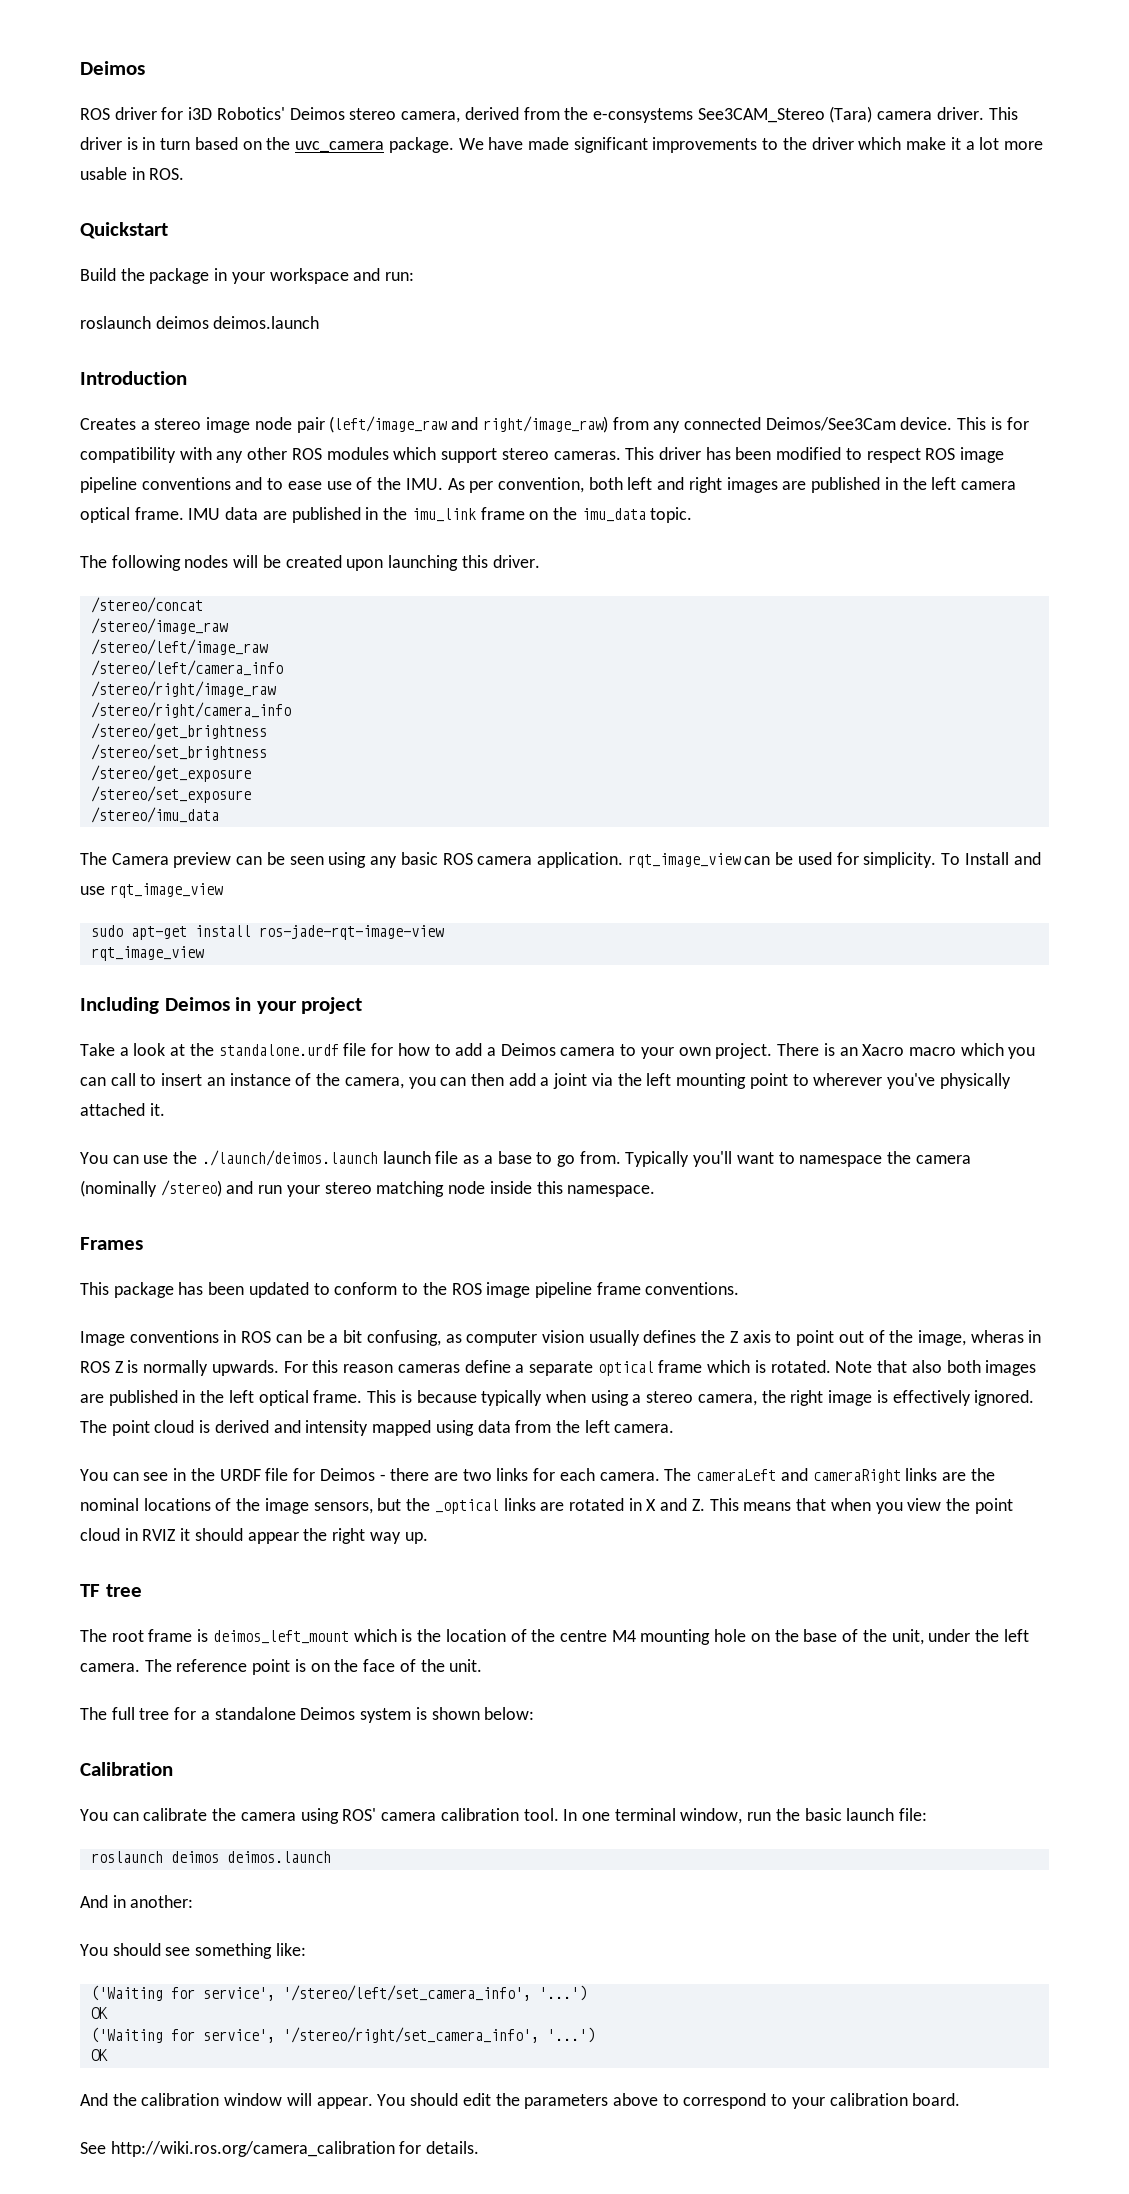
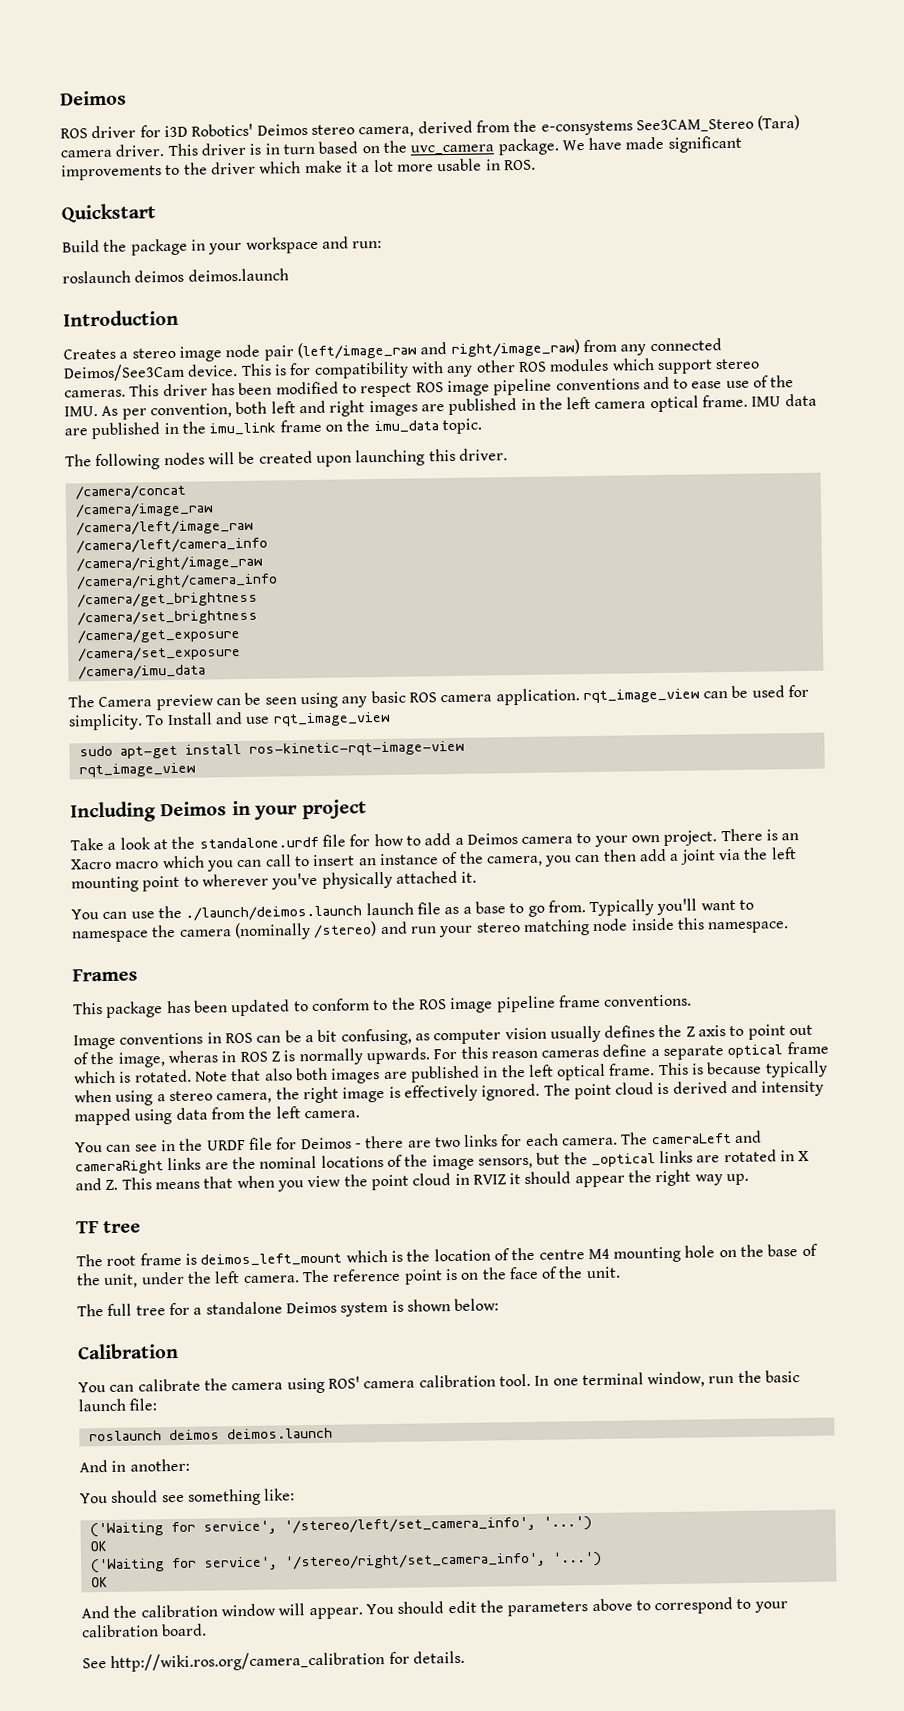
[90,597,203,613] [90,618,228,634] [90,639,268,655] [90,660,283,676] [90,681,276,697] [90,702,291,718] [90,723,267,739] [90,744,267,760] [90,765,251,782] [90,786,251,803] [90,807,219,823] /stereo/concat // /stereo/image_raw // /stereo/left/image_raw // /stereo/left/camera_info // /stereo/right/image_raw // /stereo/right/camera_info // /stereo/get_brightness // /stereo/set_brightness // /stereo/get_exposure // /stereo/set_exposure // /stereo/imu_data -> [74,484,186,500] [74,502,214,518] [75,519,254,536] [75,537,268,554] [75,555,263,572] [75,573,278,590] [76,591,258,608] [76,609,258,626] [76,628,240,644] [76,646,241,662] [77,664,206,680] /camera/concat // /camera/image_raw // /camera/left/image_raw // /camera/left/camera_info // /camera/right/image_raw // /camera/right/camera_info // /camera/get_brightness // /camera/set_brightness // /camera/get_exposure // /camera/set_exposure // /camera/imu_data
[258,925,444,940] ros-jade-rqt-image-view -> [248,740,465,757] ros-kinetic-rqt-image-view

